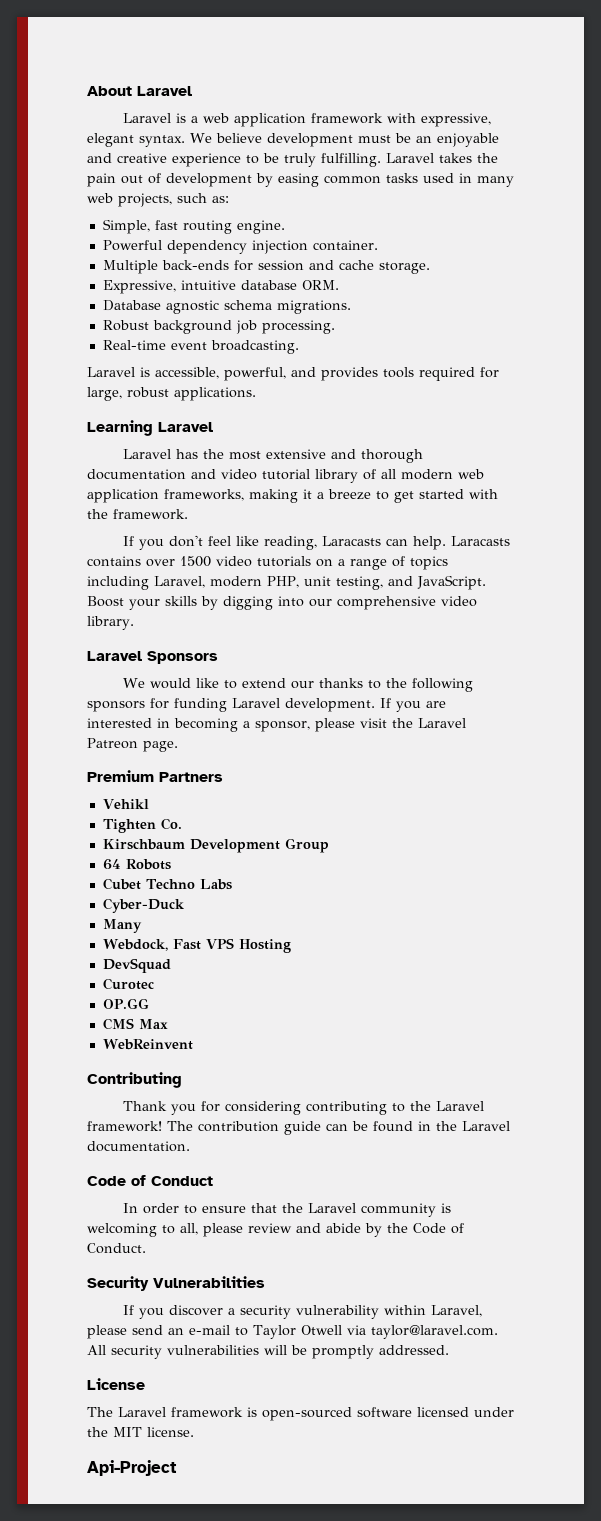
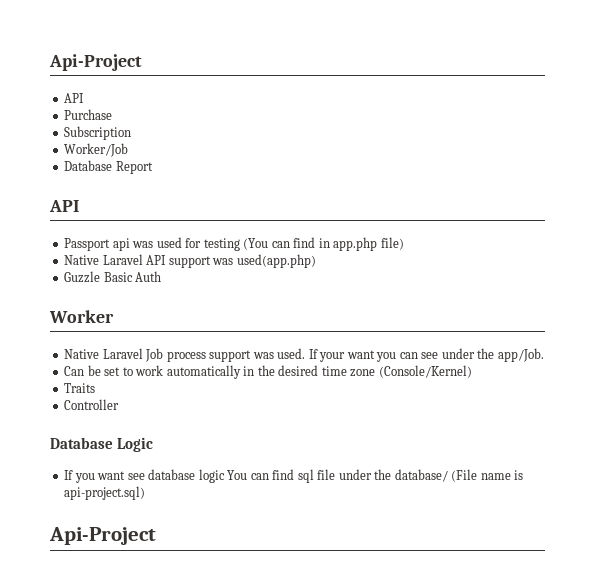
[87,86,192,96] [122,113,491,127] [87,133,499,147] [87,153,498,167] [87,173,514,187] [87,193,229,207] [102,219,285,234] [102,240,378,254] [102,260,430,274] [102,280,339,294] [102,300,351,314] [102,320,335,334] [102,340,299,354] [87,367,499,381] [87,387,256,401] [87,420,213,436] [122,449,423,463] [87,469,484,483] [87,489,498,503] [87,509,188,520] [122,535,510,550] [87,556,448,570] [87,575,486,590] [87,596,477,610] [87,616,134,630] [87,651,218,664] [122,678,473,692] [87,698,446,712] [87,718,466,732] [87,738,178,752] [87,770,223,782] [102,799,149,809] [102,818,182,833] [102,838,329,853] [102,859,171,870] [102,878,232,890] [102,898,185,913] [102,919,142,933] [102,938,291,953] [102,958,171,973] [102,978,154,990] [102,998,149,1009] [102,1018,168,1030] [102,1039,193,1050] [87,1072,182,1088] [122,1101,484,1115] [87,1121,510,1135] [87,1141,190,1152] [87,1175,213,1186] [122,1203,451,1217] [87,1223,464,1237] [87,1243,146,1254] [87,1276,265,1291] [122,1305,482,1319] [87,1325,498,1339] [87,1345,449,1359] [87,1378,145,1390] [87,1407,514,1421] [87,1427,194,1437] About Laravel // Laravel is a web application framework with expressive, elegant syntax. We believe development must be an enjoyable and creative experience to be truly fulfilling. Laravel takes the pain out of development by easing common tasks used in many web projects, such as: // Simple, fast routing engine. // Powerful dependency injection container. // Multiple back-ends for session and cache storage. // Expressive, intuitive database ORM. // Database agnostic schema migrations. // Robust background job processing. // Real-time event broadcasting. // Laravel is accessible, powerful, and provides tools required for large, robust applications. // Learning Laravel // Laravel has the most extensive and thorough documentation and video tutorial library of all modern web application frameworks, making it a breeze to get started with the framework. // If you don't feel like reading, Laracasts can help. Laracasts contains over 1500 video tutorials on a range of topics including Laravel, modern PHP, unit testing, and JavaScript. Boost your skills by digging into our comprehensive video library. // Laravel Sponsors // We would like to extend our thanks to the following sponsors for funding Laravel development. If you are interested in becoming a sponsor, please visit the Laravel Patreon page. // Premium Partners // Vehikl // Tighten Co. // Kirschbaum Development Group // 64 Robots // Cubet Techno Labs // Cyber-Duck // Many // Webdock, Fast VPS Hosting // DevSquad // Curotec // OP.GG // CMS Max // WebReinvent // Contributing // Thank you for considering contributing to the Laravel framework! The contribution guide can be found in the Laravel documentation. // Code of Conduct // In order to ensure that the Laravel community is welcoming to all, please review and abide by the Code of Conduct. // Security Vulnerabilities // If you discover a security vulnerability within Laravel, please send an e-mail to Taylor Otwell via taylor@laravel.com. All security vulnerabilities will be promptly addressed. // License // The Laravel framework is open-sourced software licensed under the MIT license. -> [49,54,142,71] [64,93,85,103] [64,109,113,120] [64,126,132,140] [64,143,129,157] [64,160,153,174] [49,200,79,212] [64,237,404,251] [64,254,316,268] [64,271,162,283] [49,310,114,323] [64,348,544,362] [64,365,472,379] [64,383,96,393] [64,399,120,410] [50,437,154,452] [64,469,524,483] [64,486,146,500] Api-Project // API // Purchase // Subscription // Worker/Job // Database Report // API // Passport api was used for testing (You can find in app.php file) // Native Laravel API support was used(app.php) // Guzzle Basic Auth // Worker // Native Laravel Job process support was used. If your want you can see under the app/Job. // Can be set to work automatically in the desired time zone (Console/Kernel) // Traits // Controller // Database Logic // If you want see database logic You can find sql file under the database/ (File name is api-project.sql)

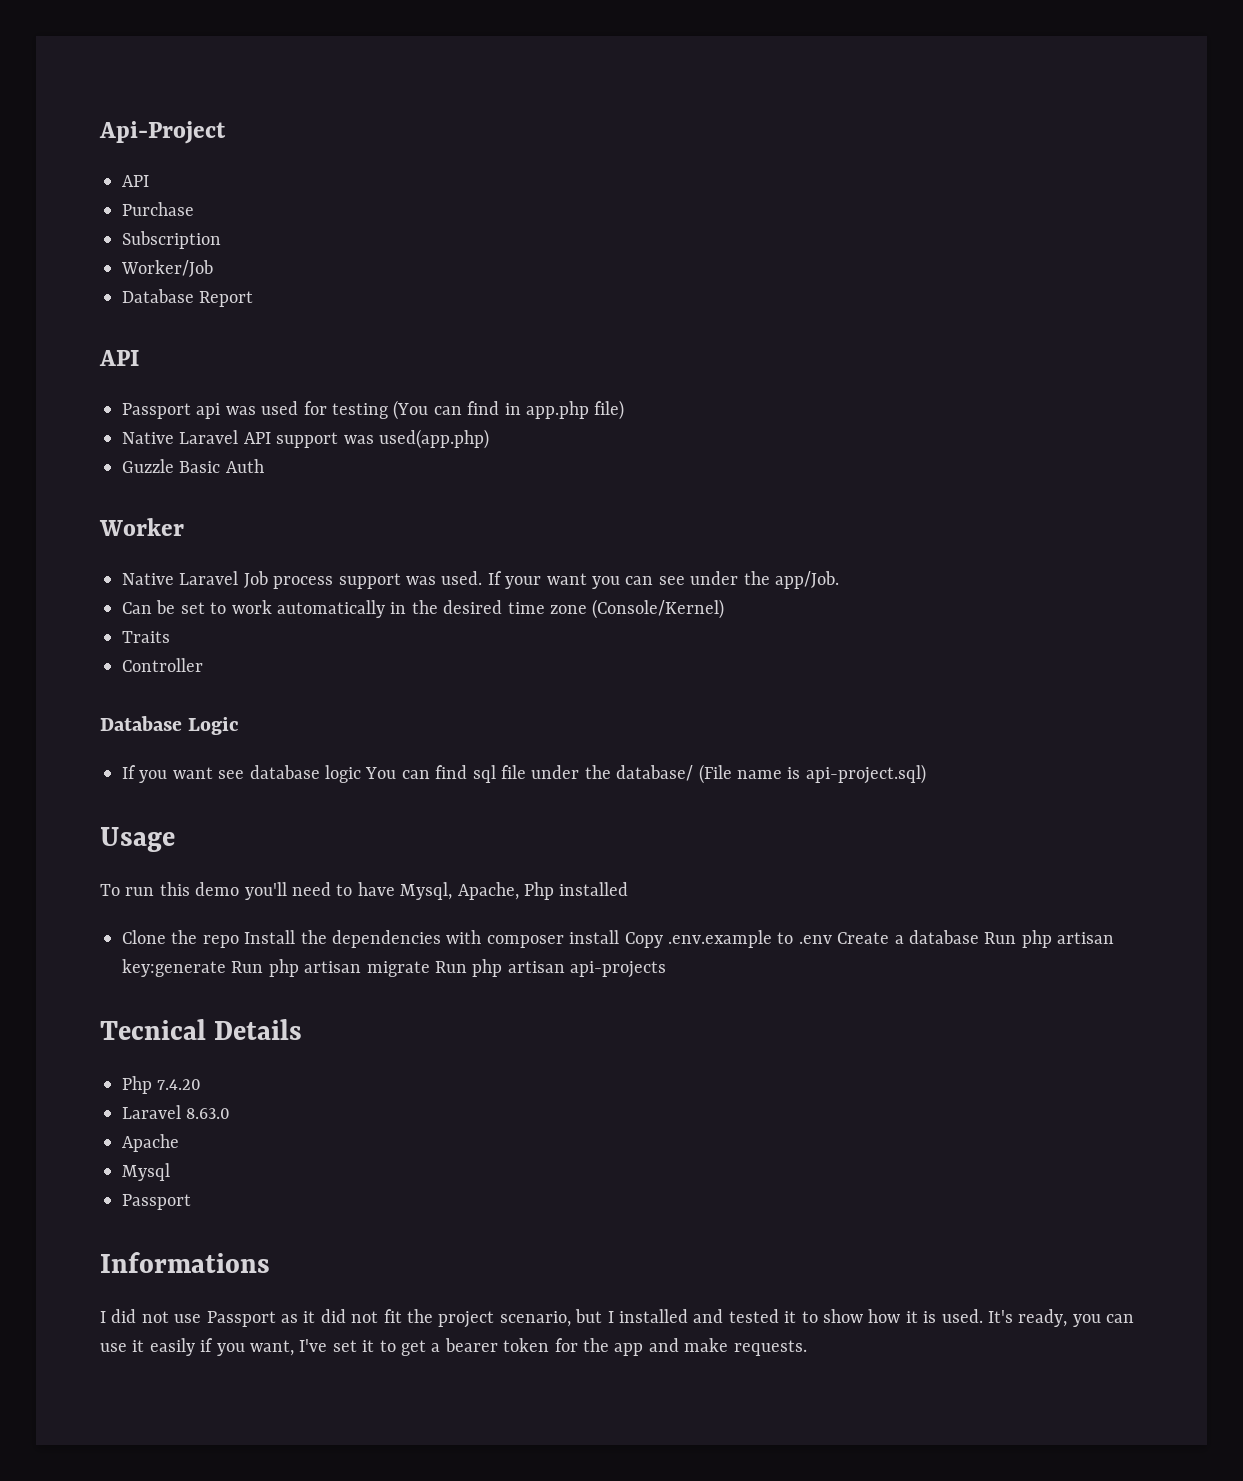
[49,527,156,545] Api-Project -> [100,827,175,852] [100,882,629,900] [122,930,1115,948] [122,959,667,978] [100,1019,303,1040] [122,1076,202,1094] [122,1105,231,1119] [122,1134,179,1152] [122,1163,170,1181] [122,1194,191,1210] [100,1252,270,1273] [100,1309,1135,1328] [100,1338,807,1356] Usage // To run this demo you'll need to have Mysql, Apache, Php installed // Clone the repo Install the dependencies with composer install Copy .env.example to .env Create a database Run php artisan key:generate Run php artisan migrate Run php artisan api-projects // Tecnical Details // Php 7.4.20 // Laravel 8.63.0 // Apache // Mysql // Passport // Informations // I did not use Passport as it did not fit the project scenario, but I installed and tested it to show how it is used. It's ready, you can use it easily if you want, I've set it to get a bearer token for the app and make requests.

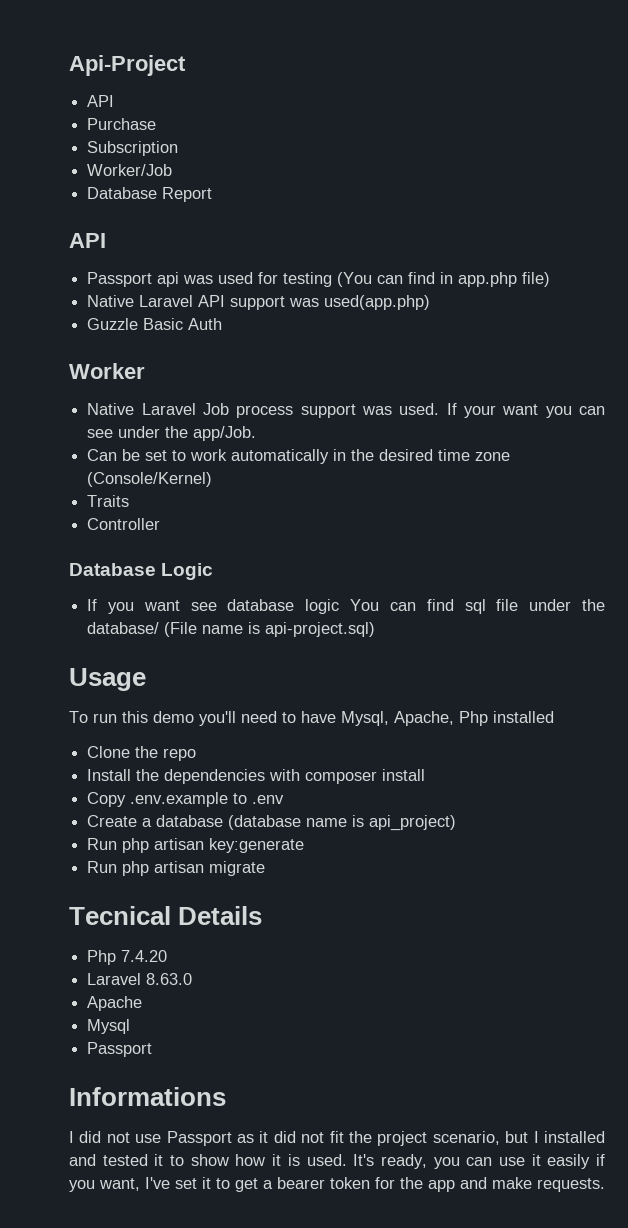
(239, 941) none -> (197, 754) //
(620, 937) none -> (426, 775) //
(832, 939) none -> (285, 799) //
(979, 937) none -> [228,815,457,831] (database name is api_project) //
(226, 968) none -> (305, 845) //
[435,959,667,978] Run php artisan api-projects -> (266, 868) none

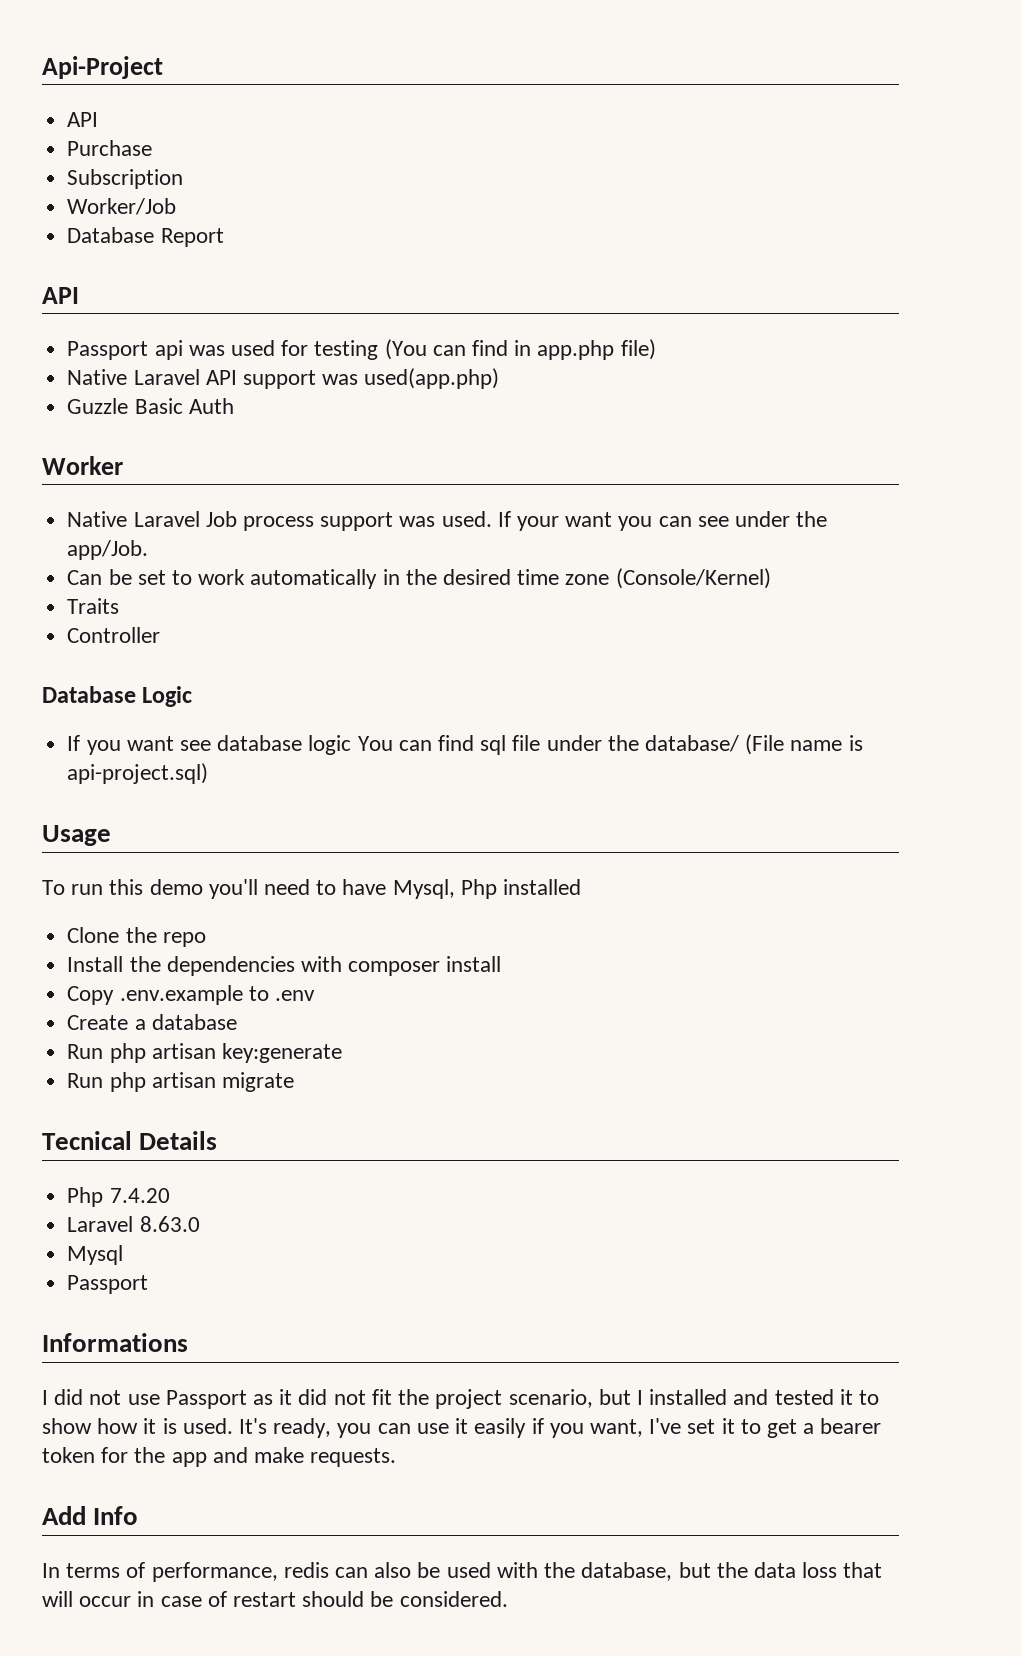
[394,711,454,726] Apache, -> (455, 889) none
[228,815,457,831] (database name is api_project) -> (237, 1022) none
[87,996,143,1011] // Apache -> (200, 1224) none
(605, 1185) none -> [42,1506,139,1525] [42,1562,883,1582] [42,1591,508,1607] // Add Info // In terms of performance, redis can also be used with the database, but the data loss that will occur in case of restart should be considered.

